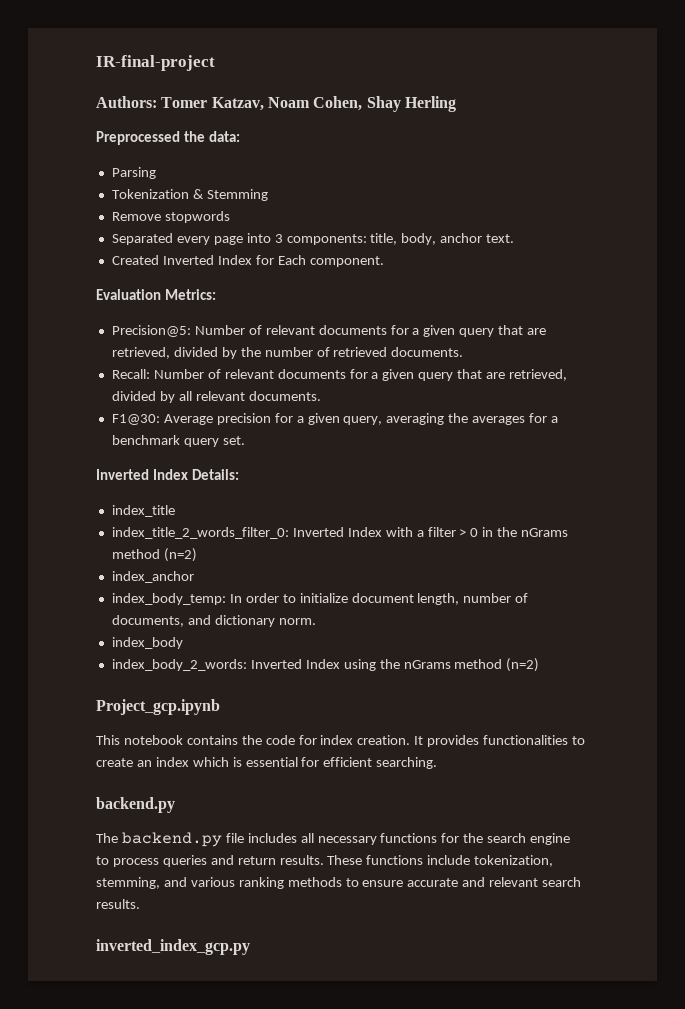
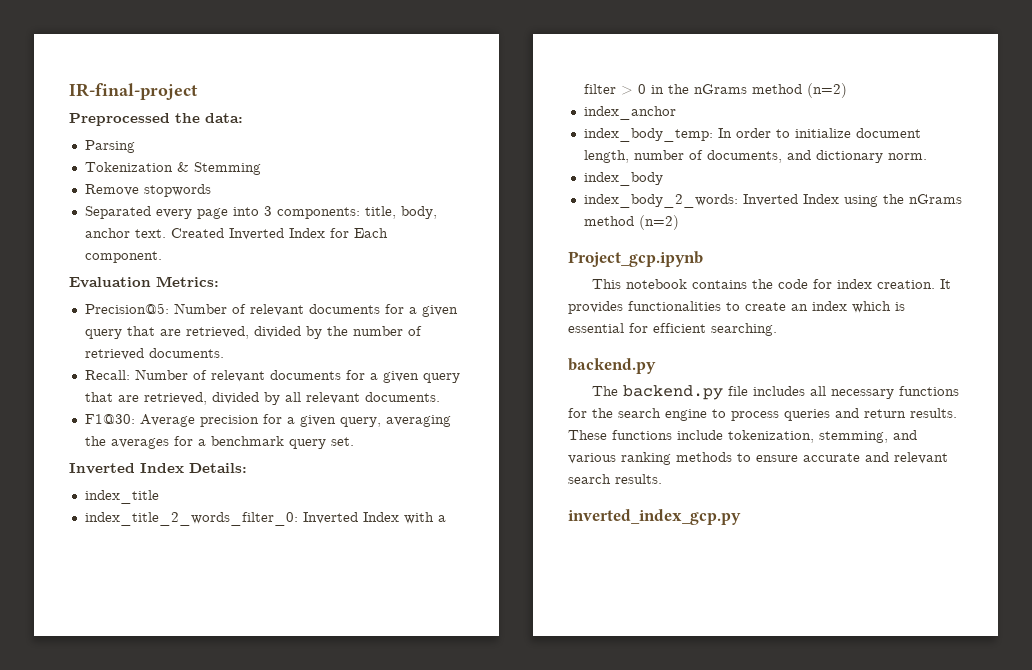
[96,96,456,112] // Authors: Tomer Katzav, Noam Cohen, Shay Herling -> (198, 91) none
(515, 238) // -> (166, 233) none

